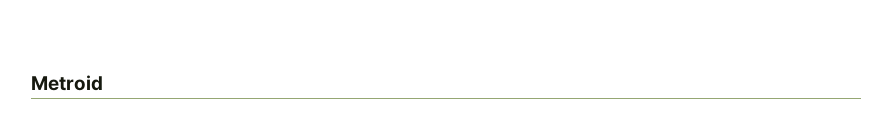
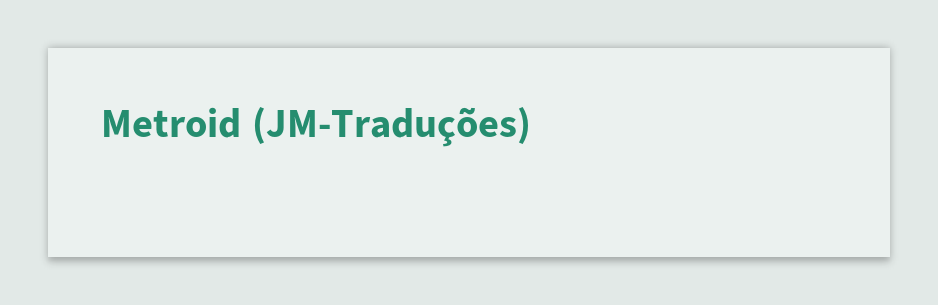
(103, 83) none -> [251,107,531,147] (JM-Traduções)

